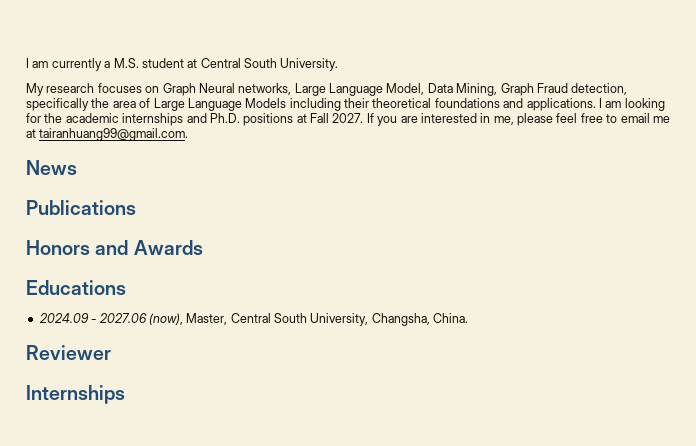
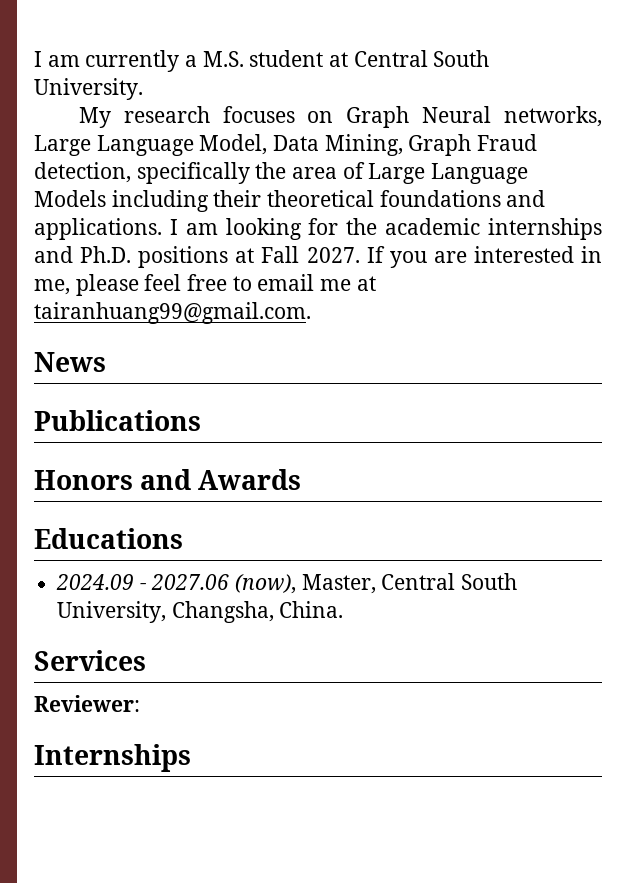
[26,345,111,360] Reviewer -> [34,650,146,671] [34,695,140,712] Services // Reviewer:

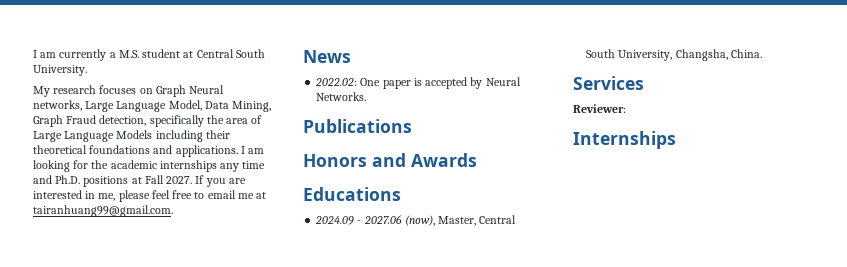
(602, 229) none -> [220,161,266,172] any time
(106, 362) none -> [315,77,521,89] [316,92,367,101] // 2022.02: One paper is accepted by Neural Networks.

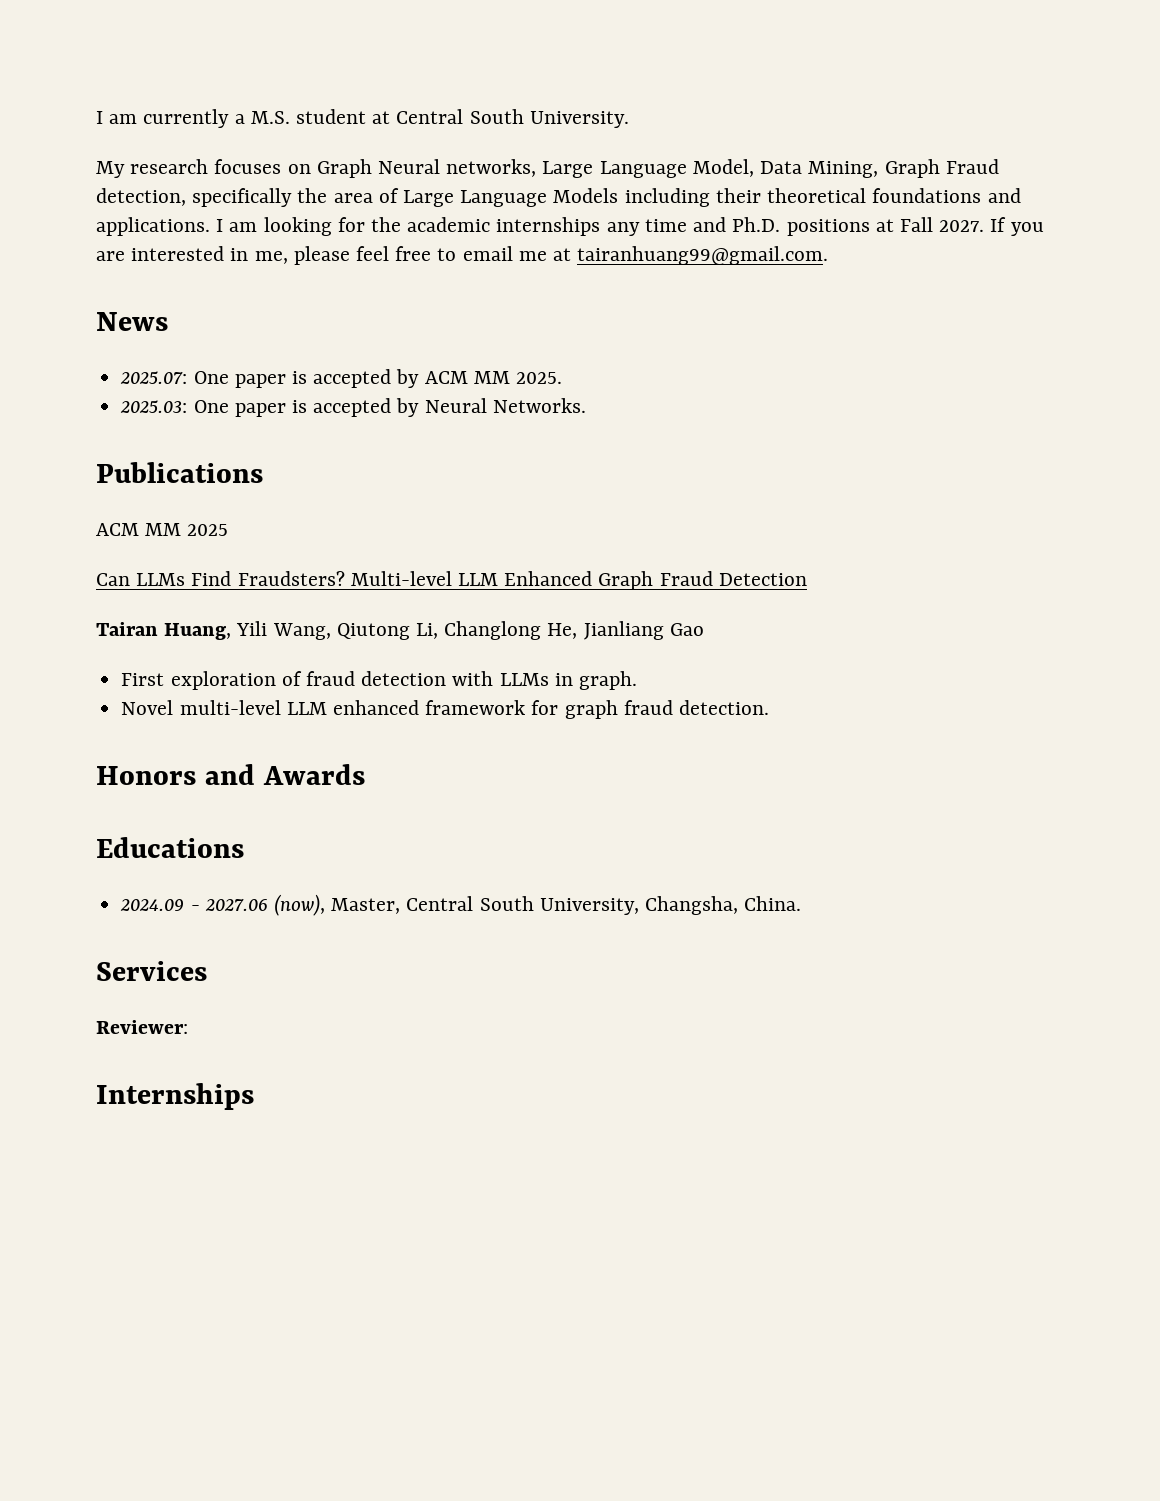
[315,78,358,86] 2022.02: -> [120,369,562,388] [120,400,188,413] 2025.07: One paper is accepted by ACM MM 2025. // 2025.03:
(412, 126) none -> [96,523,229,536] [96,571,807,590] [96,621,704,640] [121,671,637,690] [121,700,769,719] // ACM MM 2025 // Can LLMs Find Fraudsters? Multi-level LLM Enhanced Graph Fraud Detection // Tairan Huang, Yili Wang, Qiutong Li, Changlong He, Jianliang Gao // First exploration of fraud detection with LLMs in graph. // Novel multi-level LLM enhanced framework for graph fraud detection.

